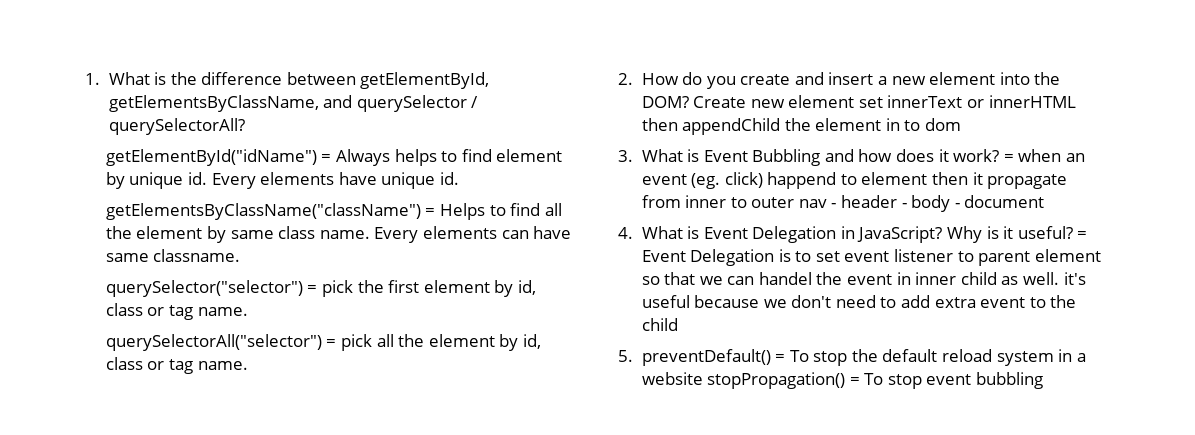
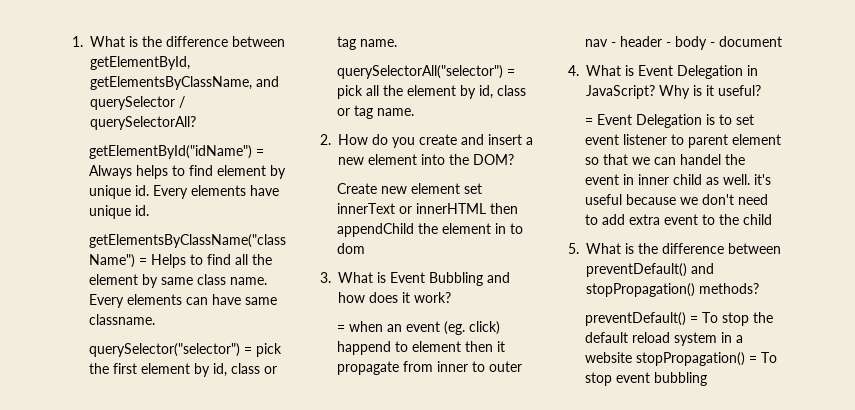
(689, 102) none -> (514, 159) //
(1000, 155) none -> (451, 297) //
(1073, 232) none -> (761, 90) //
(633, 356) none -> [586,243,781,254] [586,263,714,277] [586,283,759,297] What is the difference between preventDefault() and stopPropagation() methods? //

